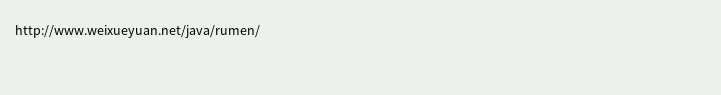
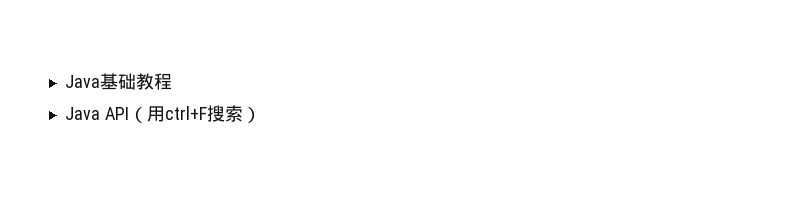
[15,25,260,38] http://www.weixueyuan.net/java/rumen/ -> [64,73,172,90] [64,105,261,123] Java基础教程 // Java API（用ctrl+F搜索）

